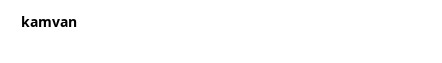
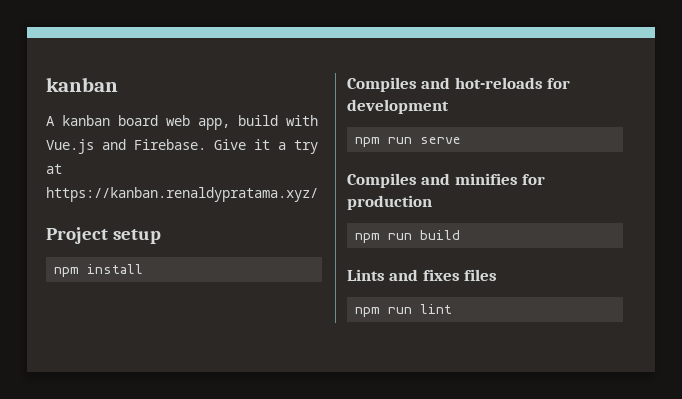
[21,16,77,27] kamvan -> [46,77,118,92] [46,115,318,130] [46,139,318,154] [46,164,62,174] [46,187,318,202] [46,227,161,244] [54,264,144,277] [347,77,571,92] [347,99,449,114] [355,137,462,147] [347,173,546,188] [347,195,432,210] [355,230,461,243] [347,269,498,281] [355,304,453,317] kanban // A kanban board web app, build with Vue.js and Firebase. Give it a try at https://kanban.renaldypratama.xyz/ // Project setup // npm install // Compiles and hot-reloads for development // npm run serve // Compiles and minifies for production // npm run build // Lints and fixes files // npm run lint

